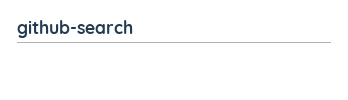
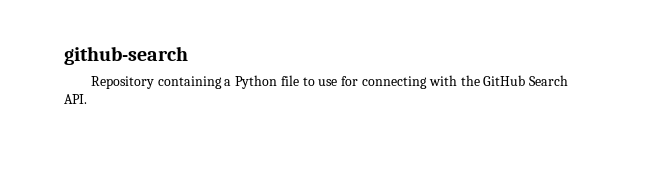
(133, 29) none -> [90,75,569,89] [64,94,87,104] // Repository containing a Python file to use for connecting with the GitHub Search API.

